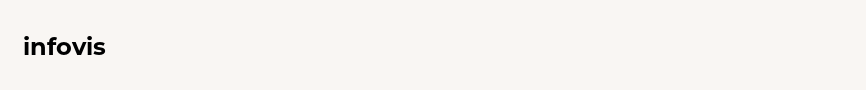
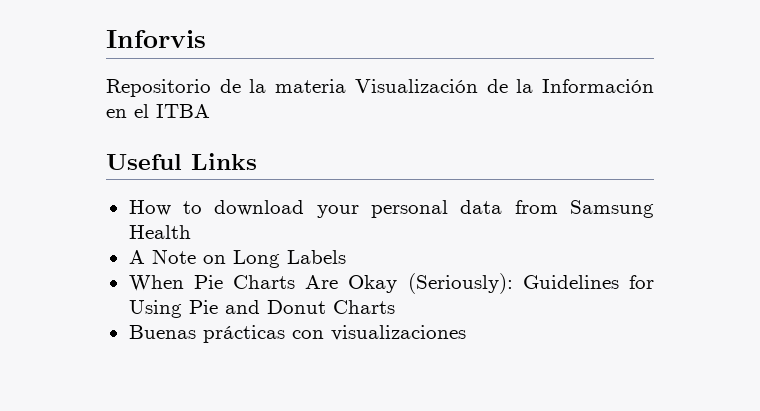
[23,36,106,55] infovis -> [106,30,206,48] [106,79,654,97] [106,104,210,118] [106,153,257,170] [128,200,654,218] [128,225,191,239] [128,249,346,268] [128,273,655,294] [128,300,395,318] [128,325,466,343] Inforvis // Repositorio de la materia Visualización de la Información en el ITBA // Useful Links // How to download your personal data from Samsung Health // A Note on Long Labels // When Pie Charts Are Okay (Seriously): Guidelines for Using Pie and Donut Charts // Buenas prácticas con visualizaciones

